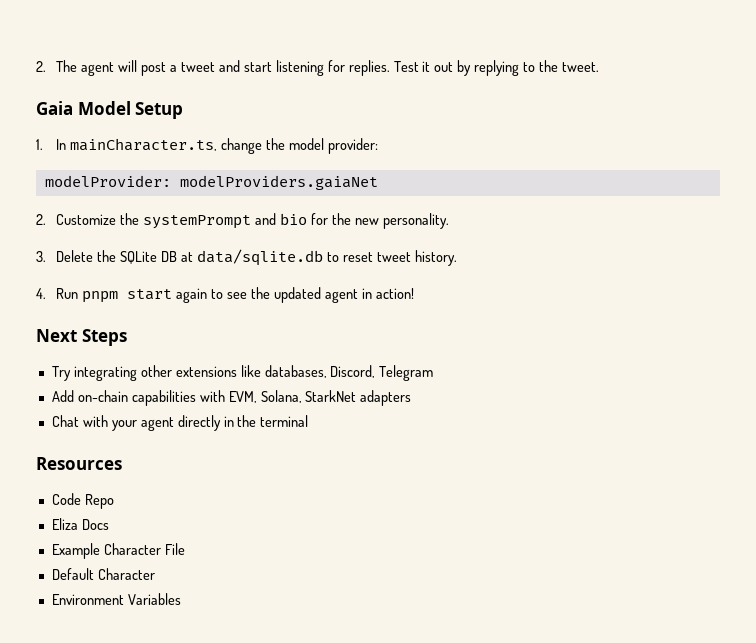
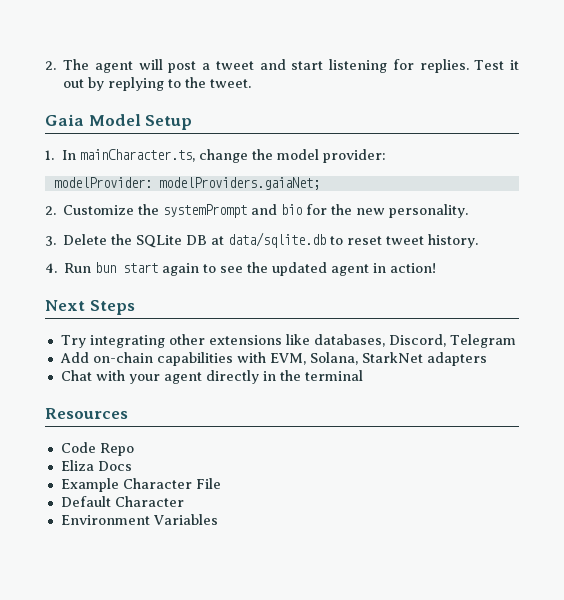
[179,175,378,190] modelProviders.gaiaNet -> [158,177,320,190] modelProviders.gaiaNet;
[82,291,119,303] pnpm -> [95,262,117,273] bun

